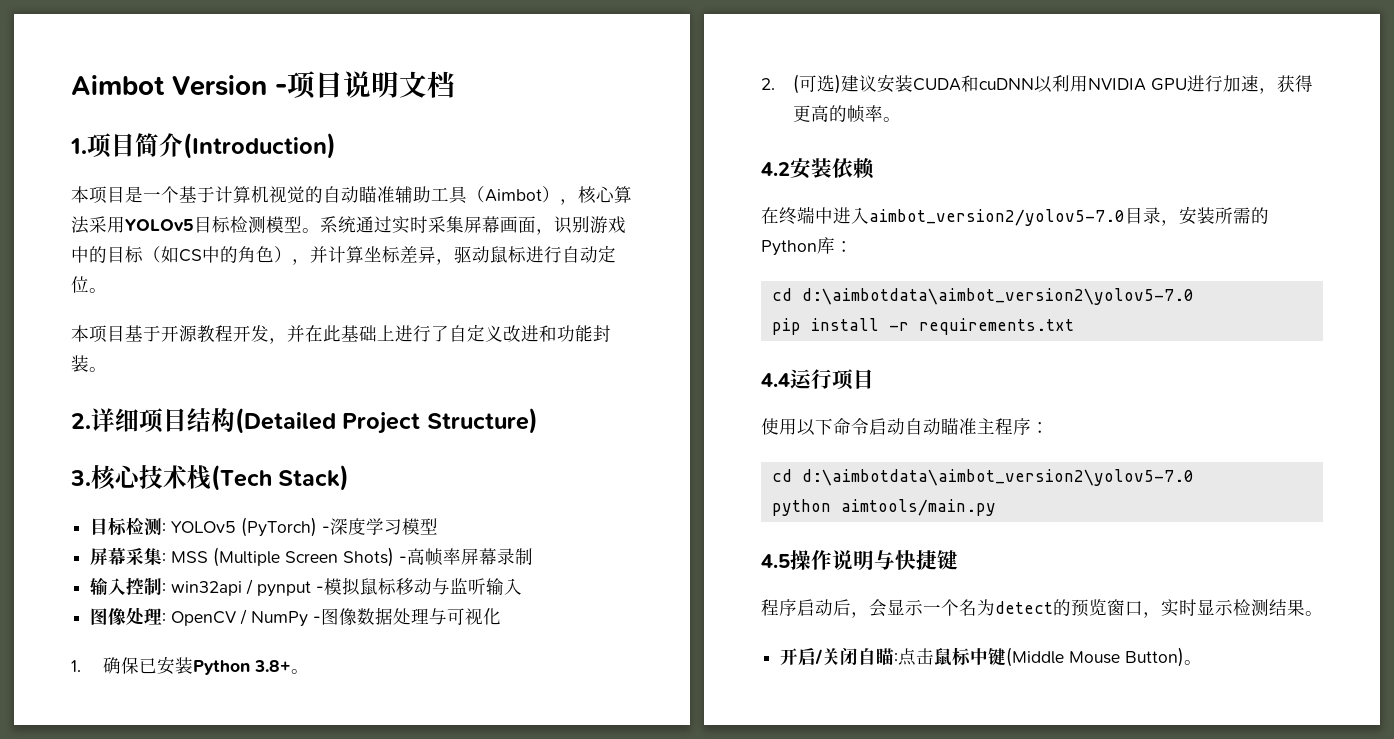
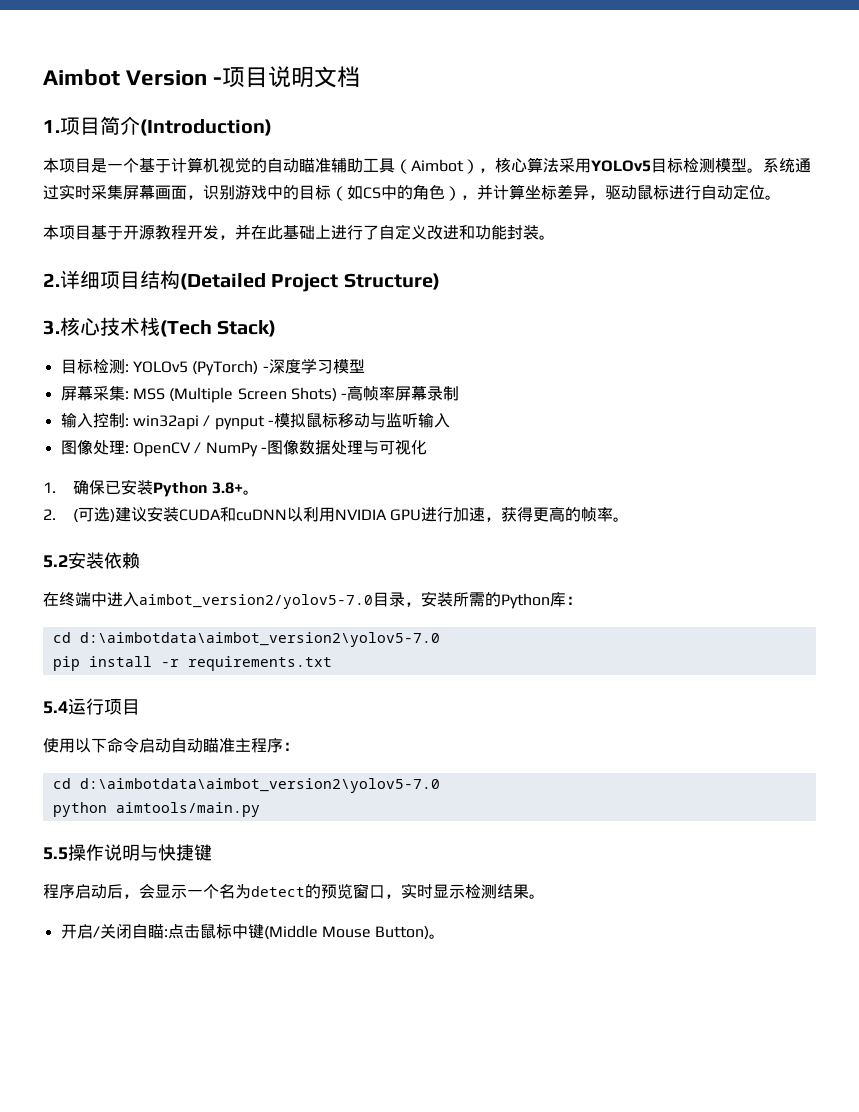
[761,162,790,176] 4.2 -> [43,555,68,568] 5.2
[761,373,790,387] 4.4 -> [43,701,68,714] 5.4
[761,554,790,568] 4.5 -> [43,847,68,860] 5.5

